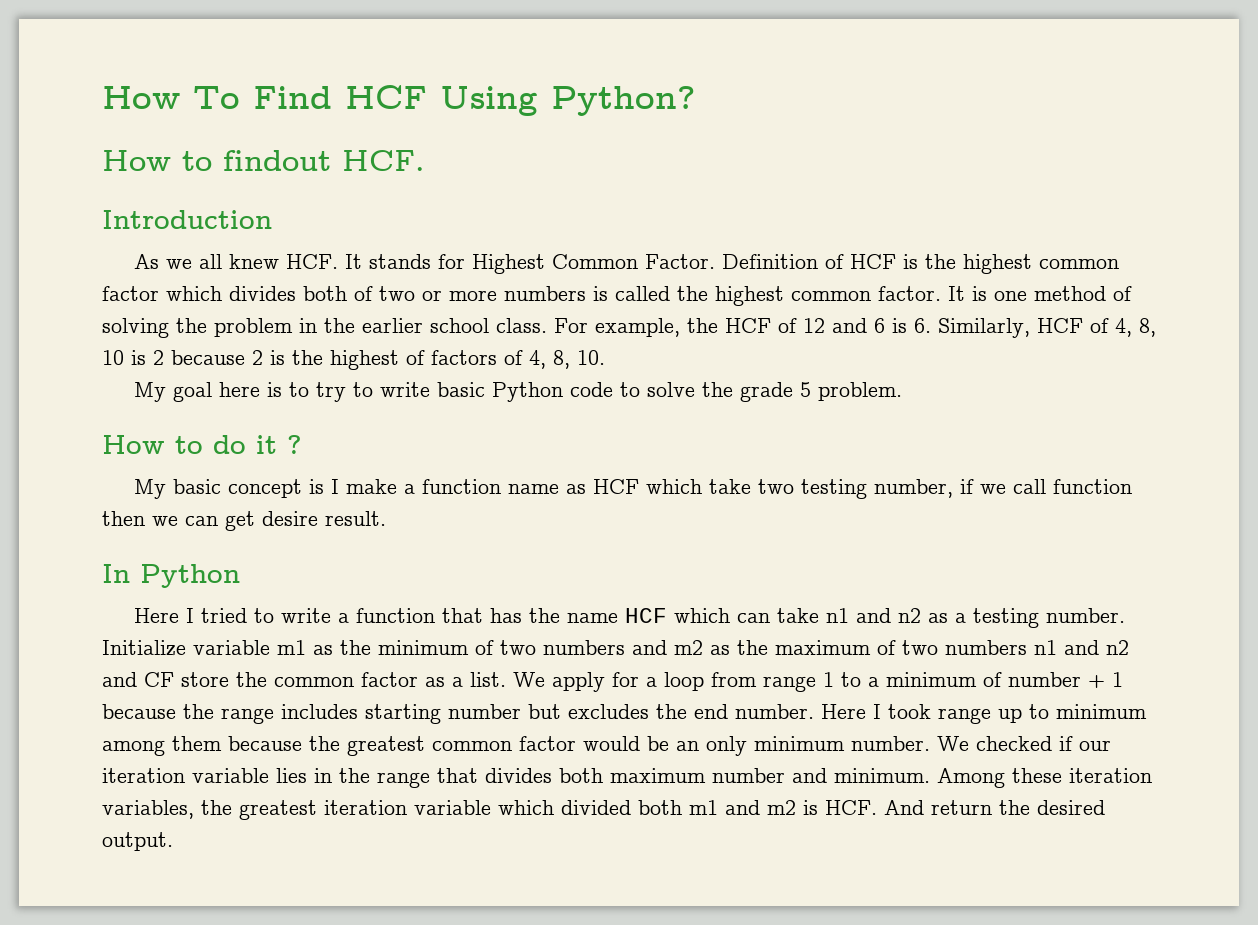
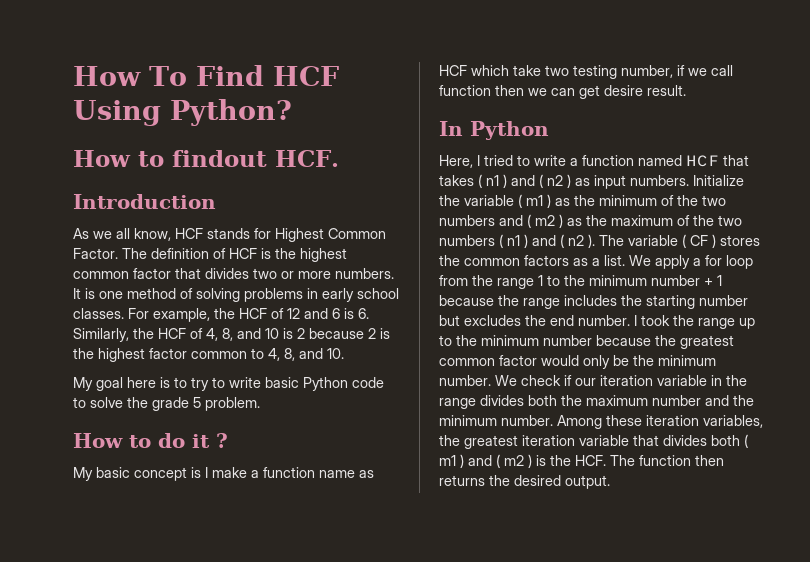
[229,254,363,269] knew HCF. It -> [134,228,203,241] know, HCF
[722,254,819,269] Definition -> [122,248,209,259] The definition
[166,286,941,306] which divides both of two or more numbers is called the highest common factor. -> [175,268,394,279] that divides two or more numbers.
[176,318,547,337] the problem in the earlier school class. -> [244,288,399,302] [73,308,124,319] problems in early school classes.
(1030, 328) none -> [133,328,154,339] the
(1156, 327) none -> [237,328,261,339] and
[406,350,570,369] of factors of 4, 8, -> [149,348,323,361] factor common to 4, 8, and
[134,608,180,623] Here -> [439,155,473,168] Here,
[442,608,1126,628] [102,640,306,656] that has the name HCF which can take n1 and n2 as a testing number. Initialize variable m1 -> [638,155,749,167] [439,174,744,189] [439,194,551,208] named HCF that takes ( n1 ) and ( n2 ) as input numbers. Initialize the variable ( m1 )
(494, 647) none -> [677,195,698,206] the
[674,640,703,655] m2 -> [527,214,563,228] ( m2 )
[902,640,1129,655] [102,672,229,687] two numbers n1 and n2 and CF store -> [693,215,742,226] [439,234,760,248] the two numbers ( n1 ) and ( n2 ). The variable ( CF ) stores
[361,672,418,687] factor -> [524,255,569,266] factors
[612,672,657,687] for a -> [693,255,722,266] a for
(757, 679) none -> [472,275,493,286] the
[868,672,1002,687] a minimum of -> [564,275,647,286] the minimum
(358, 711) none -> [621,295,642,306] the
[821,704,866,719] Here -> (630, 320) none
(931, 711) none -> [673,315,694,326] the
[1056,704,1147,719] [102,736,222,756] minimum among them -> [456,335,592,346] the minimum number
[647,736,747,756] be an only -> [583,355,654,369] only be the
[976,736,1052,751] checked -> [521,375,561,386] check
[276,768,307,783] lies -> (707, 380) none
[437,768,603,783] that divides both -> [480,395,582,406] divides both the
[834,768,930,783] minimum. -> [733,395,754,406] [439,415,553,426] the minimum number.
[498,800,992,815] which divided both m1 and m2 is HCF. And return -> [633,434,748,448] [439,454,724,468] [439,475,485,486] that divides both ( m1 ) and ( m2 ) is the HCF. The function then returns

